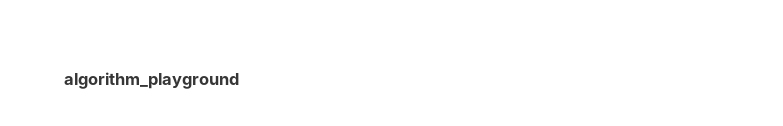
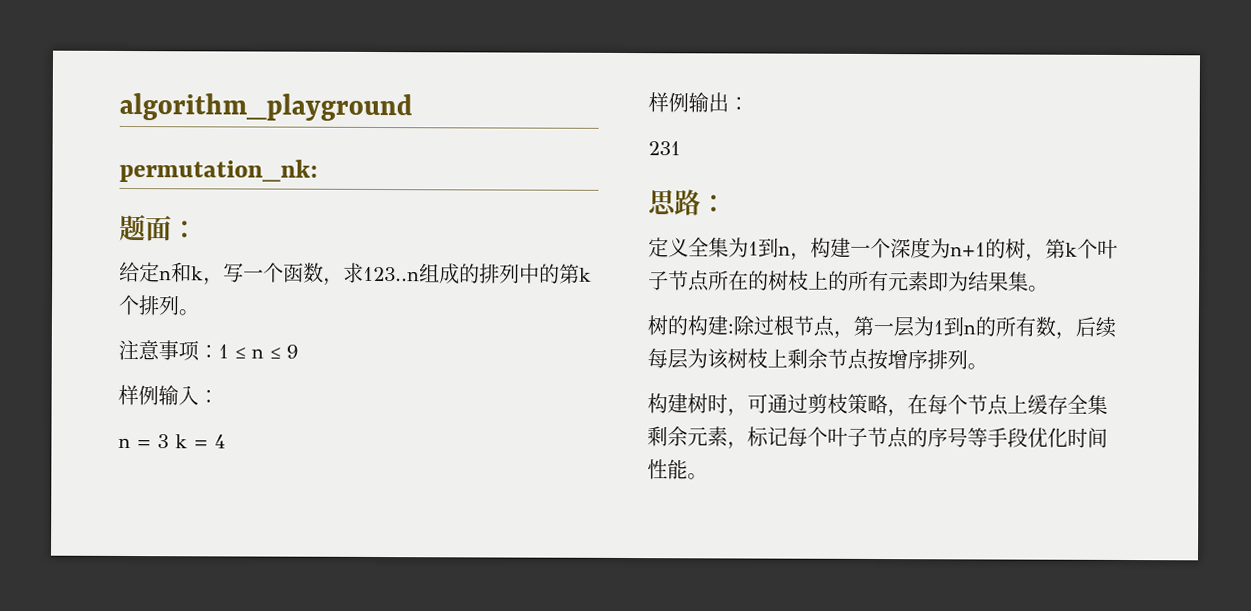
(239, 80) none -> [119,158,318,183] [119,213,198,242] [119,261,592,286] [118,294,199,316] [118,339,298,362] [118,384,219,406] [118,434,226,449] [648,92,749,113] [648,141,681,156] [648,189,727,216] [648,237,1118,262] [648,270,1049,292] [647,315,1116,340] [647,348,988,371] [647,393,1108,418] [647,426,1108,450] [647,459,708,480] // permutation_nk: // 题面： // 给定n和k，写一个函数，求123..n组成的排列中的第k个排列。 // 注意事项：1 ≤ n ≤ 9 // 样例输入： // n = 3 k = 4 // 样例输出： // 231 // 思路： // 定义全集为1到n，构建一个深度为n+1的树，第k个叶子节点所在的树枝上的所有元素即为结果集。 // 树的构建:除过根节点，第一层为1到n的所有数，后续每层为该树枝上剩余节点按增序排列。 // 构建树时，可通过剪枝策略，在每个节点上缓存全集剩余元素，标记每个叶子节点的序号等手段优化时间性能。

